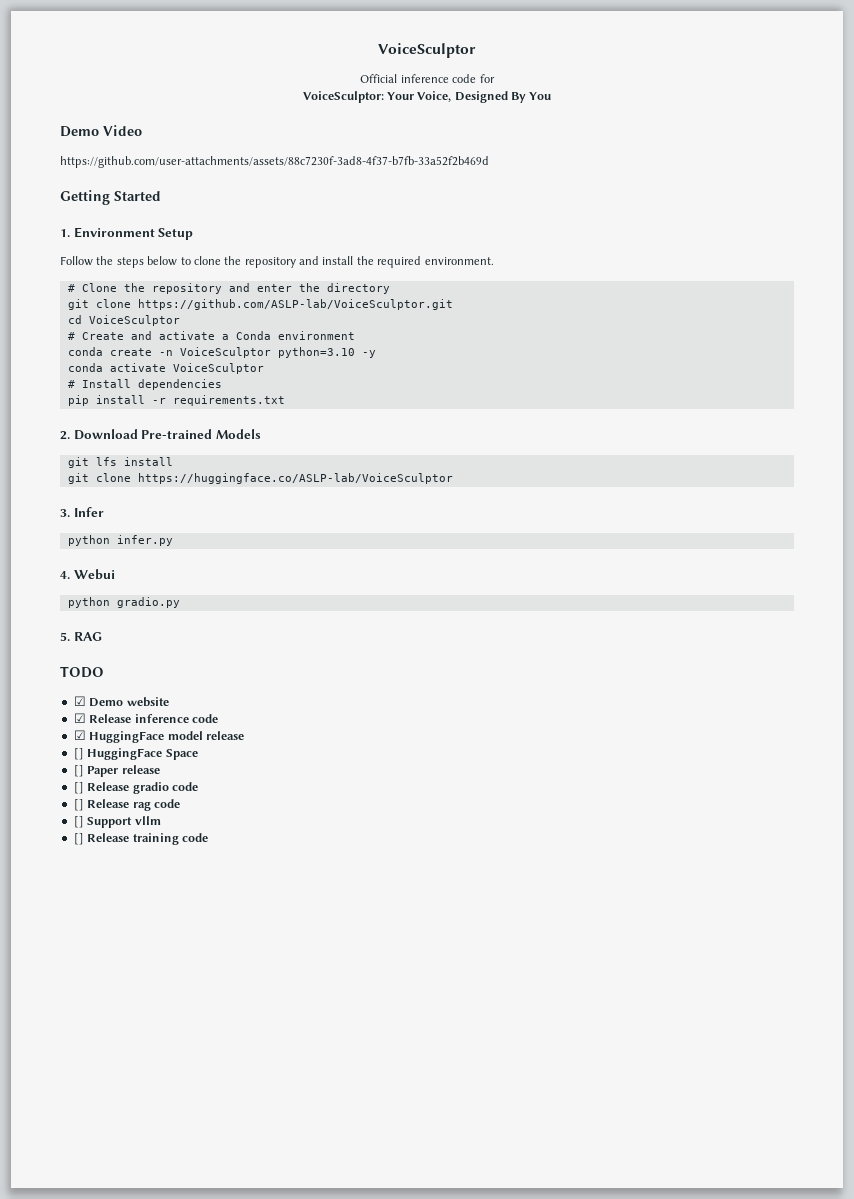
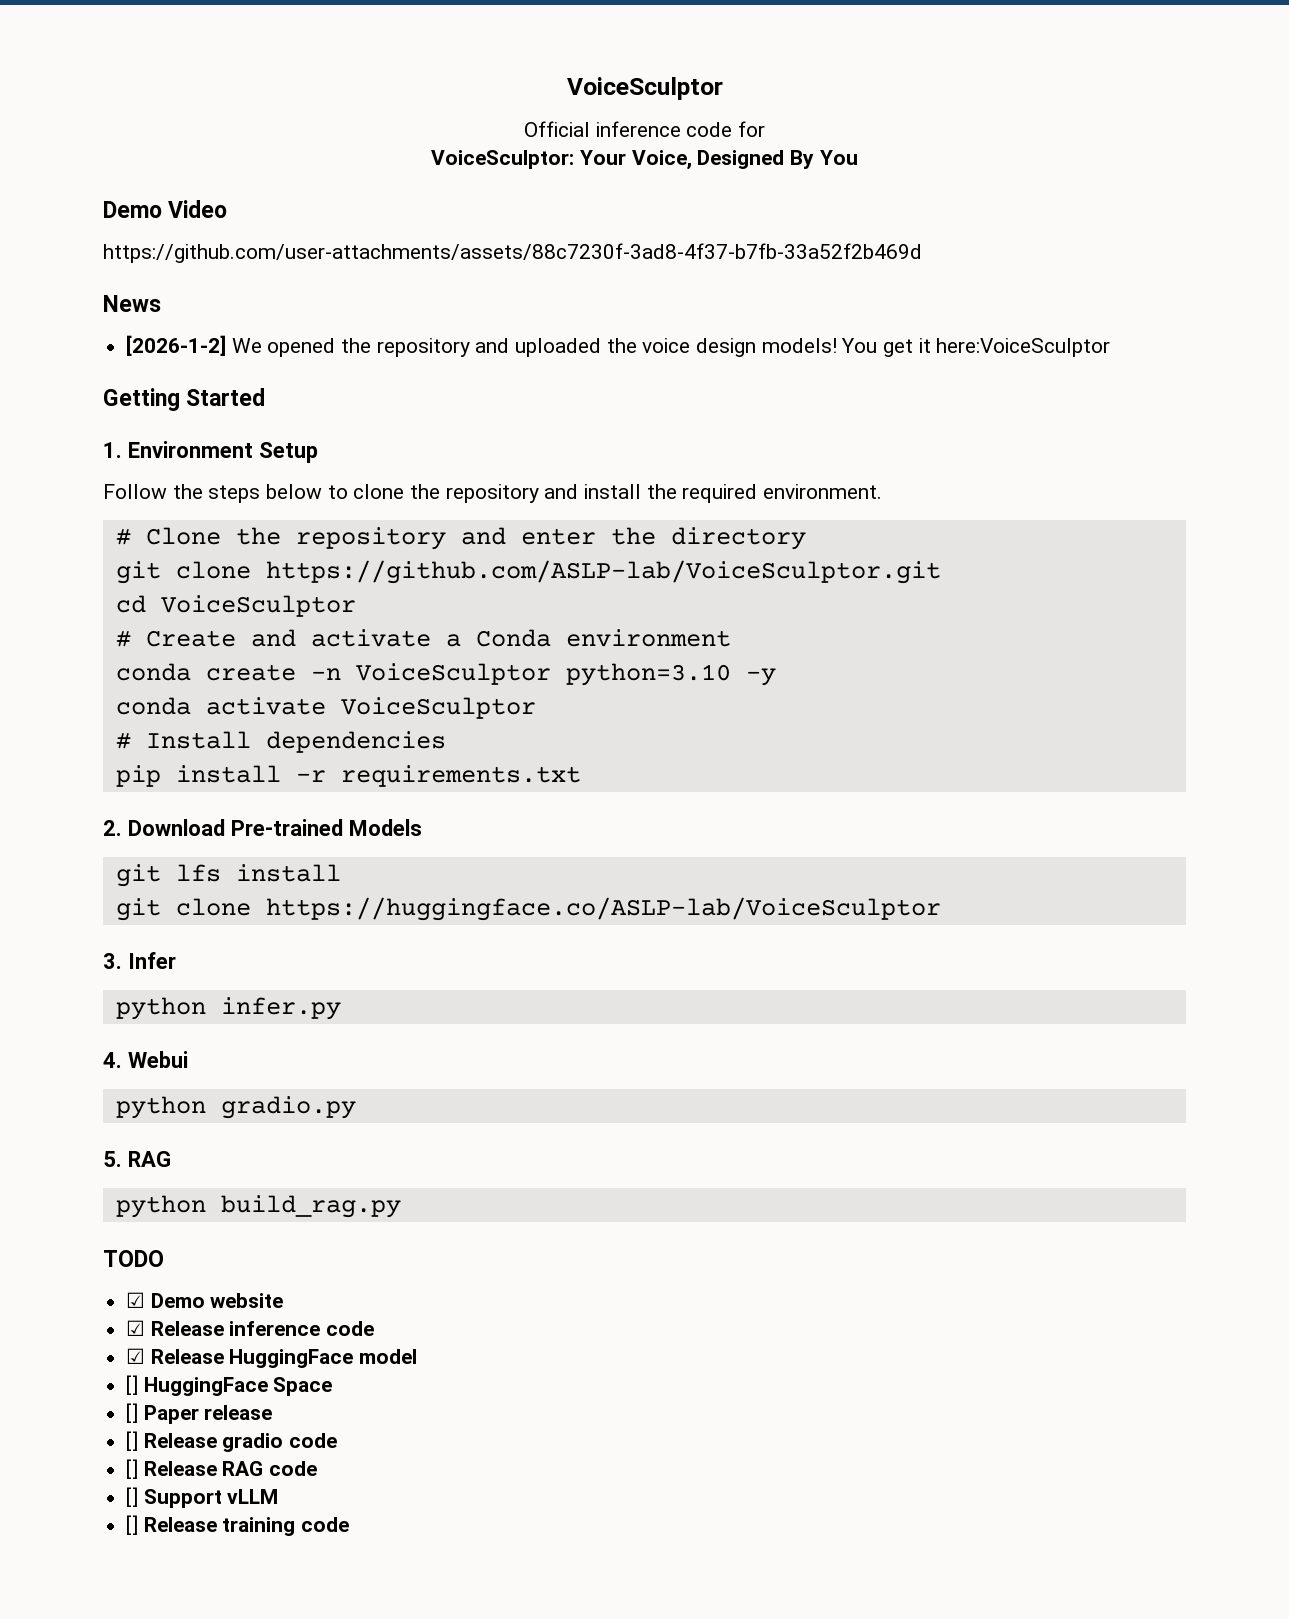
(489, 162) none -> [103,295,161,312] [126,335,1111,357] // News // [2026-1-2] We opened the repository and uploaded the voice design models! You get it here:VoiceSculptor
(102, 636) none -> [115,1195,401,1218] // python build_rag.py
(86, 735) none -> [150,1349,224,1364] Release
[205,731,244,740] release -> (418, 1356) none
[132,802,151,811] rag -> [222,1461,264,1476] RAG
[134,816,161,825] vllm -> [227,1489,279,1504] vLLM

